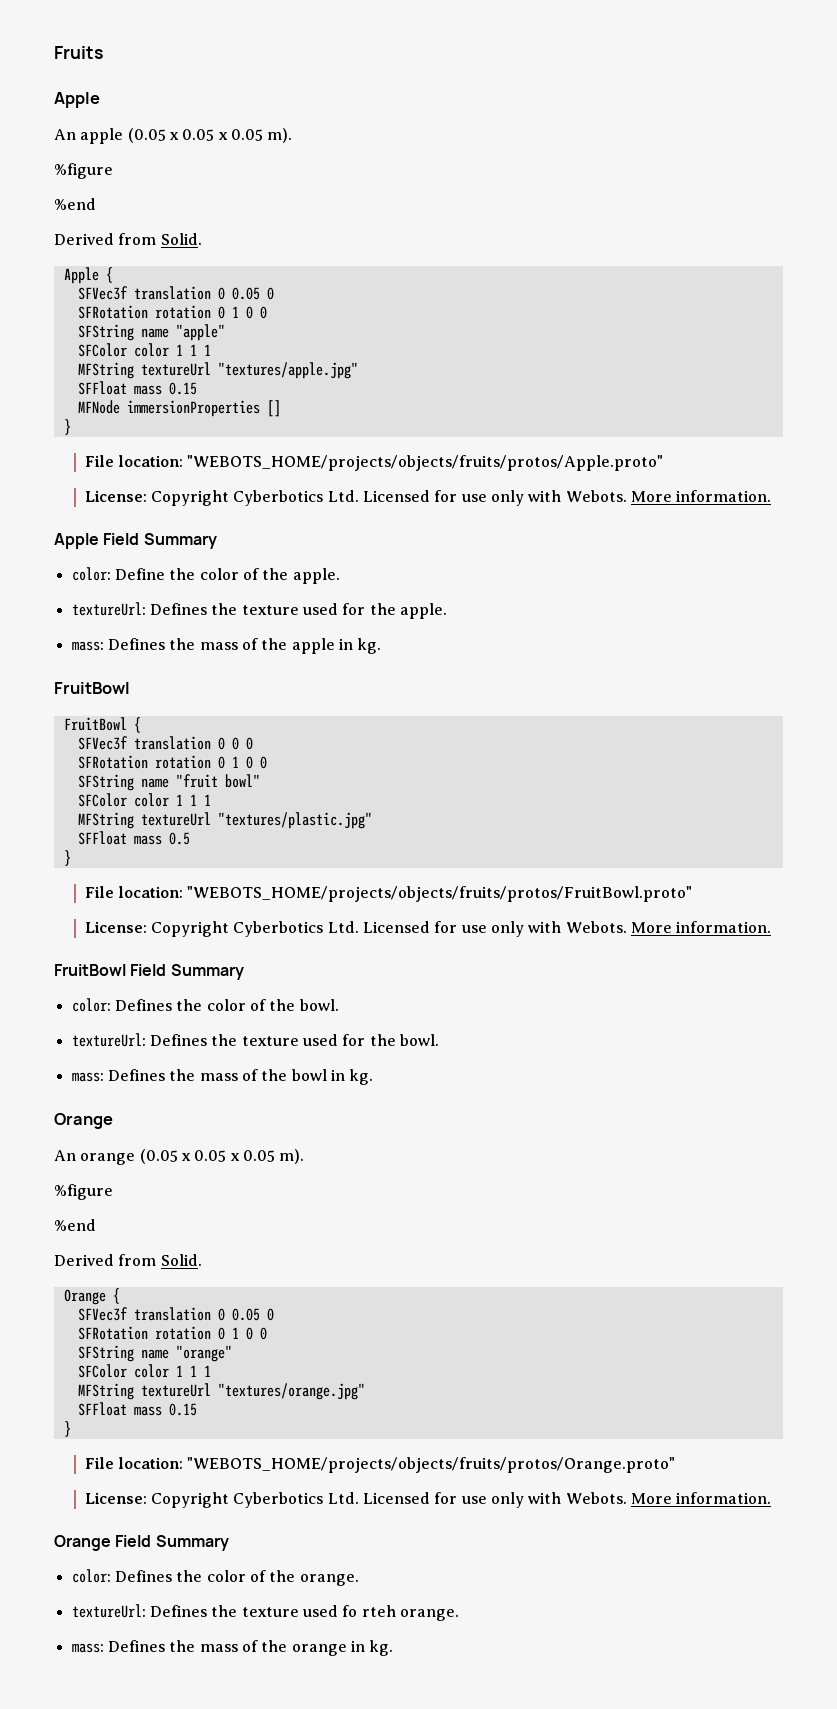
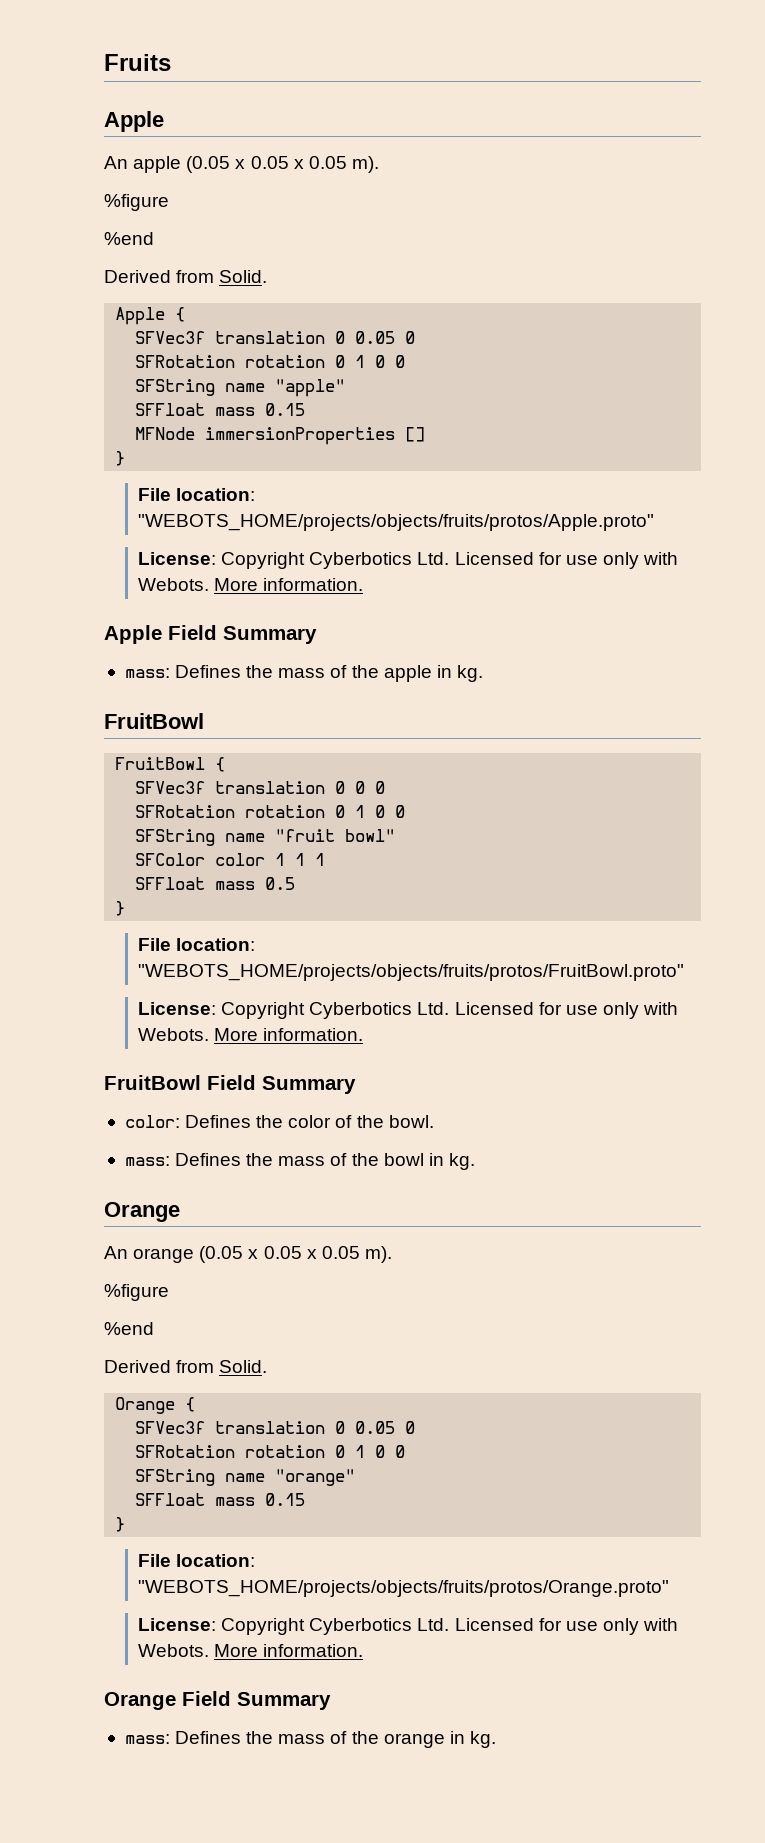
[77,343,211,357] [77,362,358,379] // SFColor color 1 1 1 // MFString textureUrl "textures/apple.jpg" -> (346, 388) none
[71,567,340,584] [71,602,447,619] // color: Define the color of the apple. // textureUrl: Defines the texture used for the apple. -> (317, 635) none
[77,812,372,829] // MFString textureUrl "textures/plastic.jpg" -> (326, 859) none
[71,1033,439,1047] // textureUrl: Defines the texture used for the bowl. -> (434, 1121) none
[77,1364,211,1378] [77,1383,365,1400] // SFColor color 1 1 1 // MFString textureUrl "textures/orange.jpg" -> (356, 1477) none
[71,1569,359,1586] [71,1604,459,1621] // color: Defines the color of the orange. // textureUrl: Defines the texture used fo rteh orange. -> (331, 1701) none

